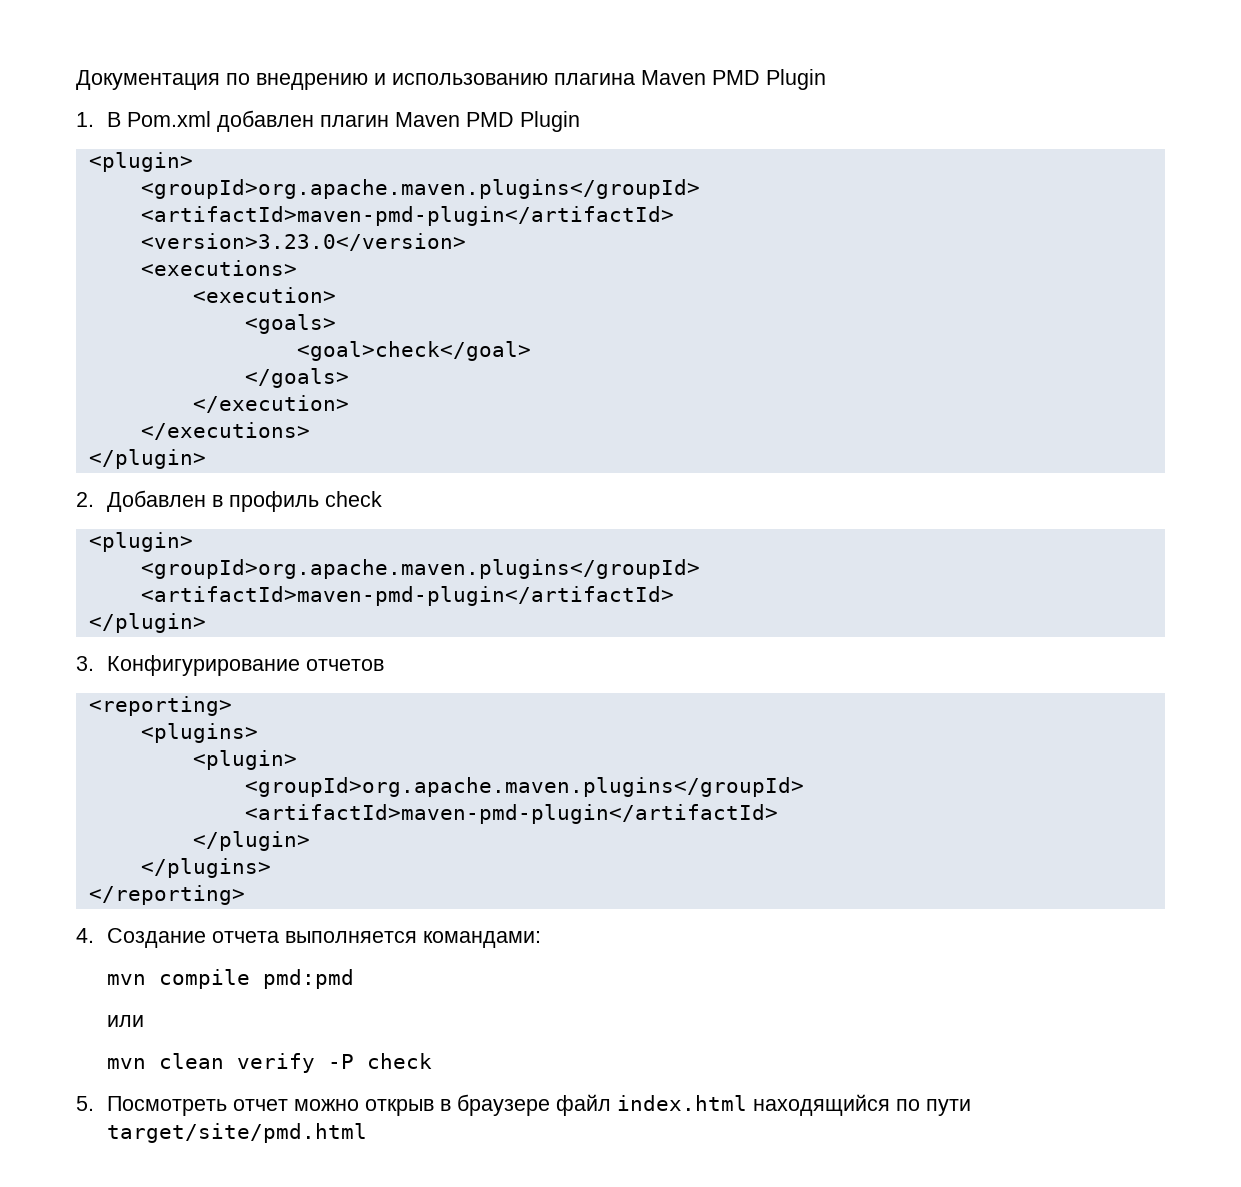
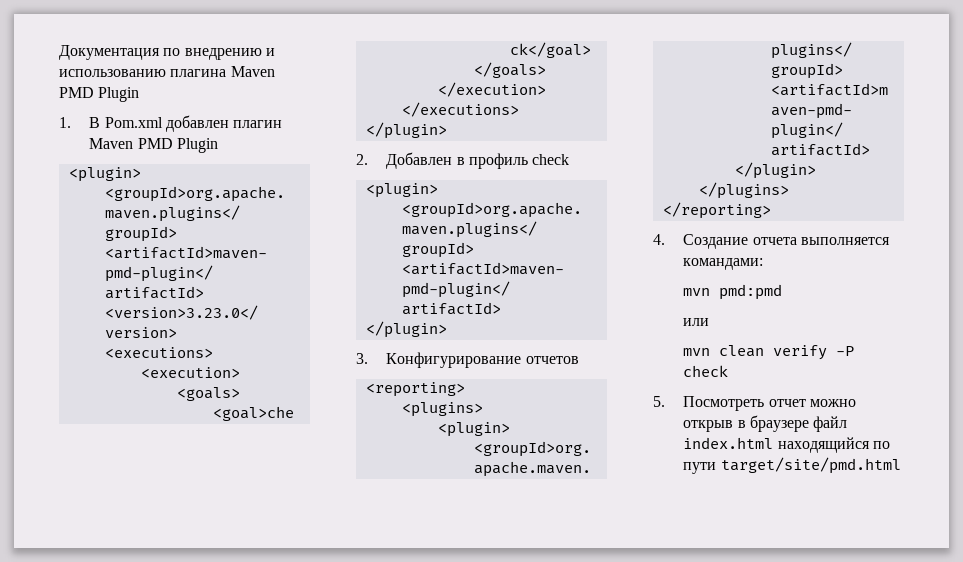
[158,969,250,989] compile -> (711, 292) none

